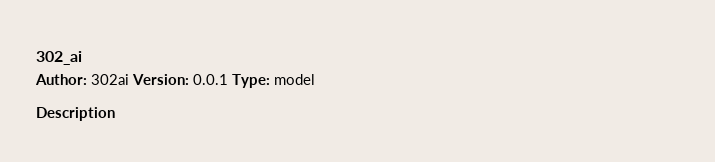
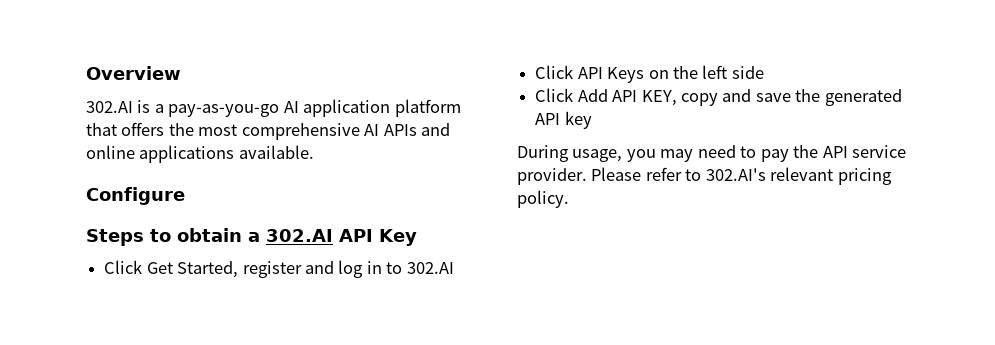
[36,51,82,65] [35,74,315,88] [36,107,115,121] 302_ai // Author: 302ai Version: 0.0.1 Type: model // Description -> [86,66,181,80] [86,99,461,117] [86,122,451,140] [86,145,314,163] [86,187,185,205] [86,228,417,246] [104,260,454,278] [535,65,764,83] [535,88,902,106] [535,111,592,129] [517,145,907,162] [517,167,892,185] [517,190,569,208] Overview // 302.AI is a pay-as-you-go AI application platform that offers the most comprehensive AI APIs and online applications available. // Configure // Steps to obtain a 302.AI API Key // Click Get Started, register and log in to 302.AI // Click API Keys on the left side // Click Add API KEY, copy and save the generated API key // During usage, you may need to pay the API service provider. Please refer to 302.AI's relevant pricing policy.

